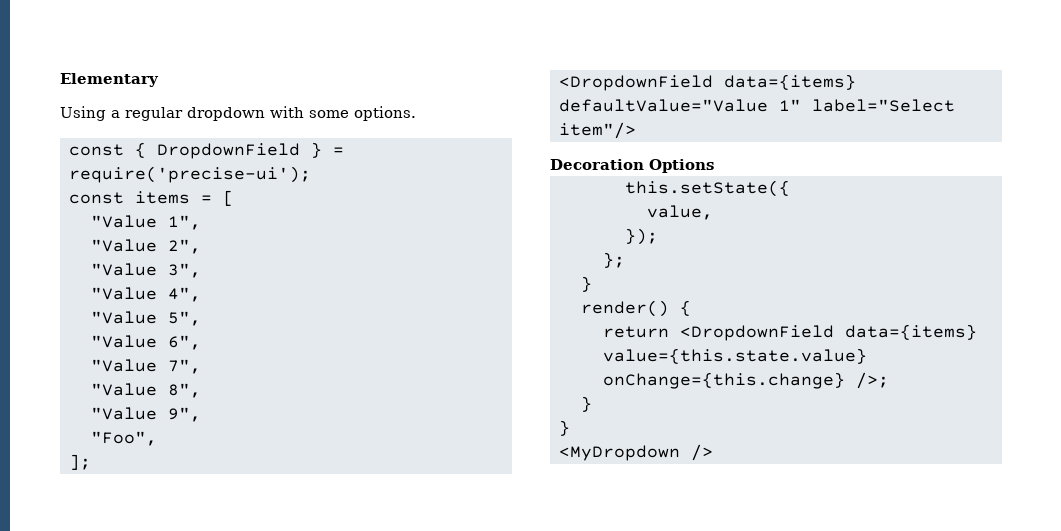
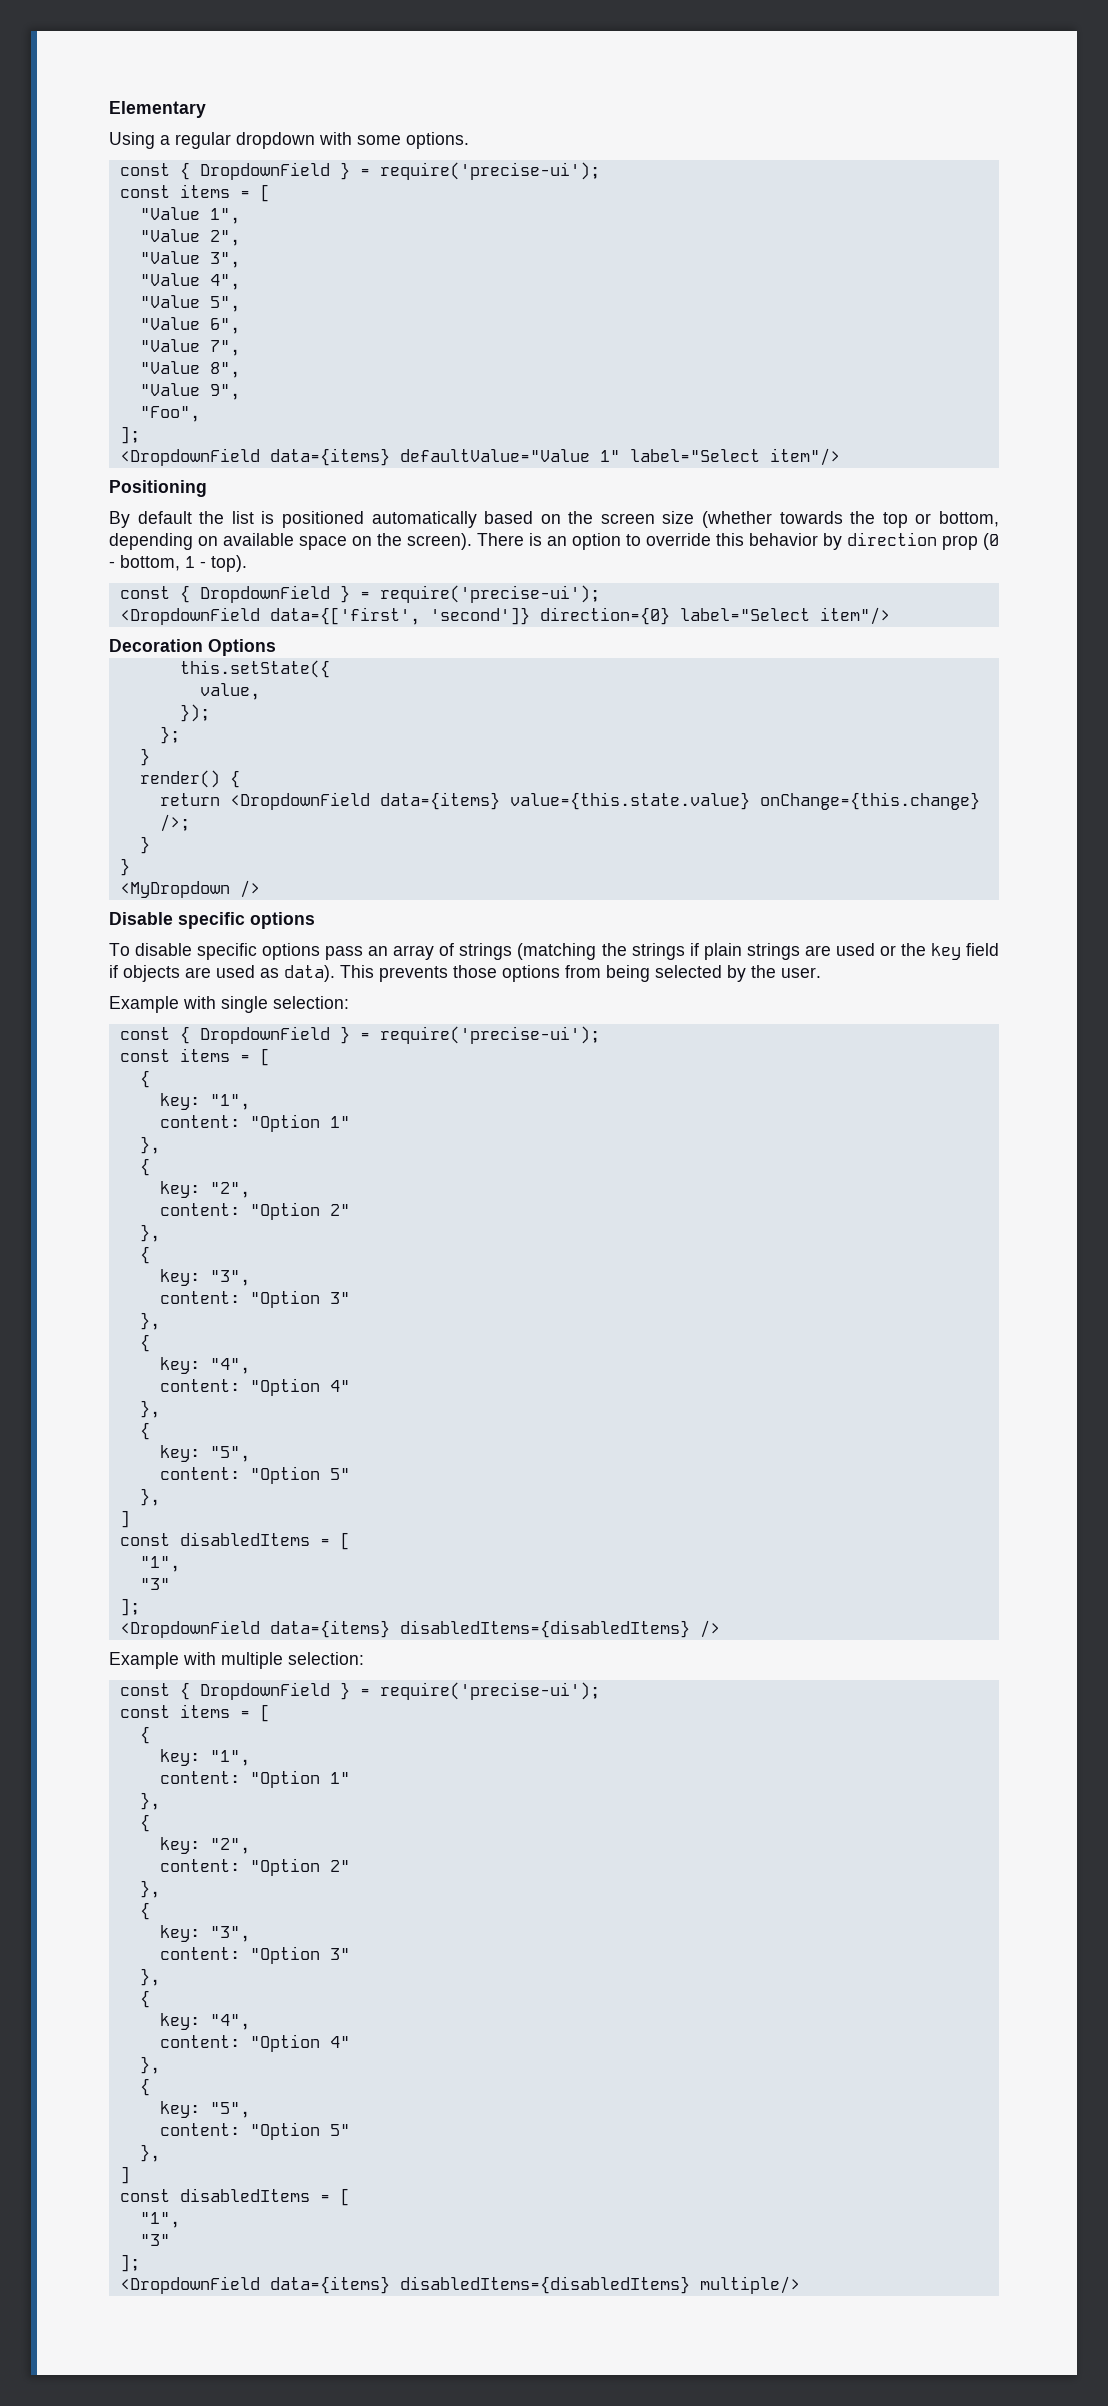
(636, 130) none -> [109,480,207,497] [109,511,1000,528] [109,532,999,550] [109,555,247,572] [119,585,600,603] [119,607,890,625] // Positioning // By default the list is positioned automatically based on the screen size (whether towards the top or bottom, depending on available space on the screen). There is an option to override this behavior by direction prop (0 - bottom, 1 - top). // const { DropdownField } = require('precise-ui'); // <DropdownField data={['first', 'second']} direction={0} label="Select item"/>
(713, 452) none -> [109,912,315,929] [109,943,999,960] [109,965,821,982] [109,996,349,1013] [119,1026,600,1044] [119,1048,270,1066] [139,1070,150,1088] [159,1093,250,1110] [159,1114,350,1132] [139,1136,160,1154] [139,1158,150,1176] [159,1181,250,1198] [159,1202,350,1220] [139,1224,160,1242] [139,1246,150,1264] [159,1269,250,1286] [159,1290,350,1308] [139,1312,160,1330] [139,1334,150,1352] [159,1357,250,1374] [159,1378,350,1396] [139,1400,160,1418] [139,1422,150,1440] [159,1445,250,1462] [159,1466,350,1484] [139,1488,160,1506] [119,1510,130,1528] [119,1532,350,1550] [139,1556,180,1572] [139,1578,170,1590] [119,1598,140,1616] [119,1620,720,1638] [109,1652,364,1669] [119,1682,600,1700] [119,1704,270,1722] [139,1726,150,1744] [159,1749,250,1766] [159,1770,350,1788] [139,1792,160,1810] [139,1814,150,1832] [159,1837,250,1854] [159,1858,350,1876] [139,1880,160,1898] [139,1902,150,1920] [159,1925,250,1942] [159,1946,350,1964] [139,1968,160,1986] [139,1990,150,2008] [159,2013,250,2030] [159,2034,350,2052] [139,2056,160,2074] [139,2078,150,2096] [159,2101,250,2118] [159,2122,350,2140] [139,2144,160,2162] [119,2166,130,2184] [119,2188,350,2206] [139,2212,180,2228] [139,2234,170,2246] [119,2254,140,2272] [119,2276,800,2294] // Disable specific options // To disable specific options pass an array of strings (matching the strings if plain strings are used or the key field if objects are used as data). This prevents those options from being selected by the user. // Example with single selection: // const { DropdownField } = require('precise-ui'); // const items = [ // { // key: "1", // content: "Option 1" // }, // { // key: "2", // content: "Option 2" // }, // { // key: "3", // content: "Option 3" // }, // { // key: "4", // content: "Option 4" // }, // { // key: "5", // content: "Option 5" // }, // ] // const disabledItems = [ // "1", // "3" // ]; // <DropdownField data={items} disabledItems={disabledItems} /> // Example with multiple selection: // const { DropdownField } = require('precise-ui'); // const items = [ // { // key: "1", // content: "Option 1" // }, // { // key: "2", // content: "Option 2" // }, // { // key: "3", // content: "Option 3" // }, // { // key: "4", // content: "Option 4" // }, // { // key: "5", // content: "Option 5" // }, // ] // const disabledItems = [ // "1", // "3" // ]; // <DropdownField data={items} disabledItems={disabledItems} multiple/>

